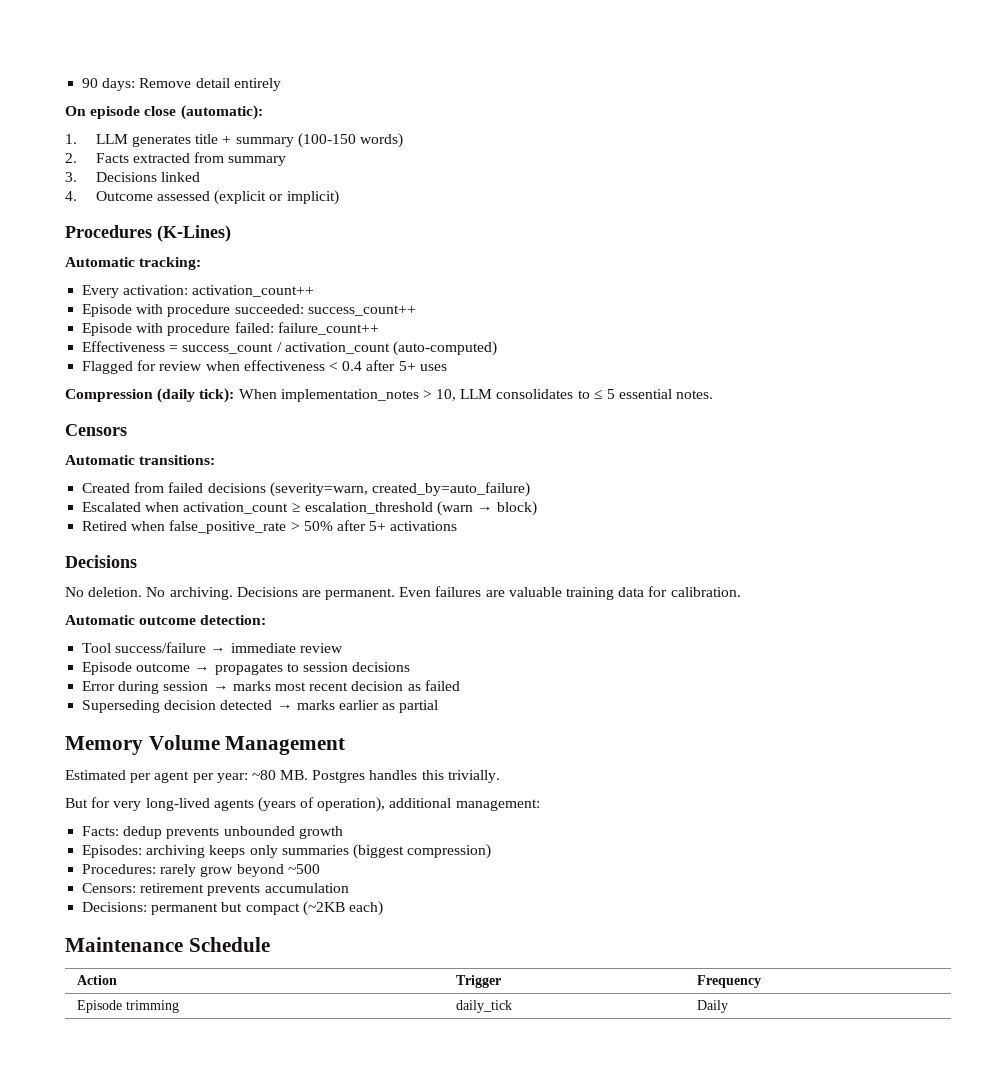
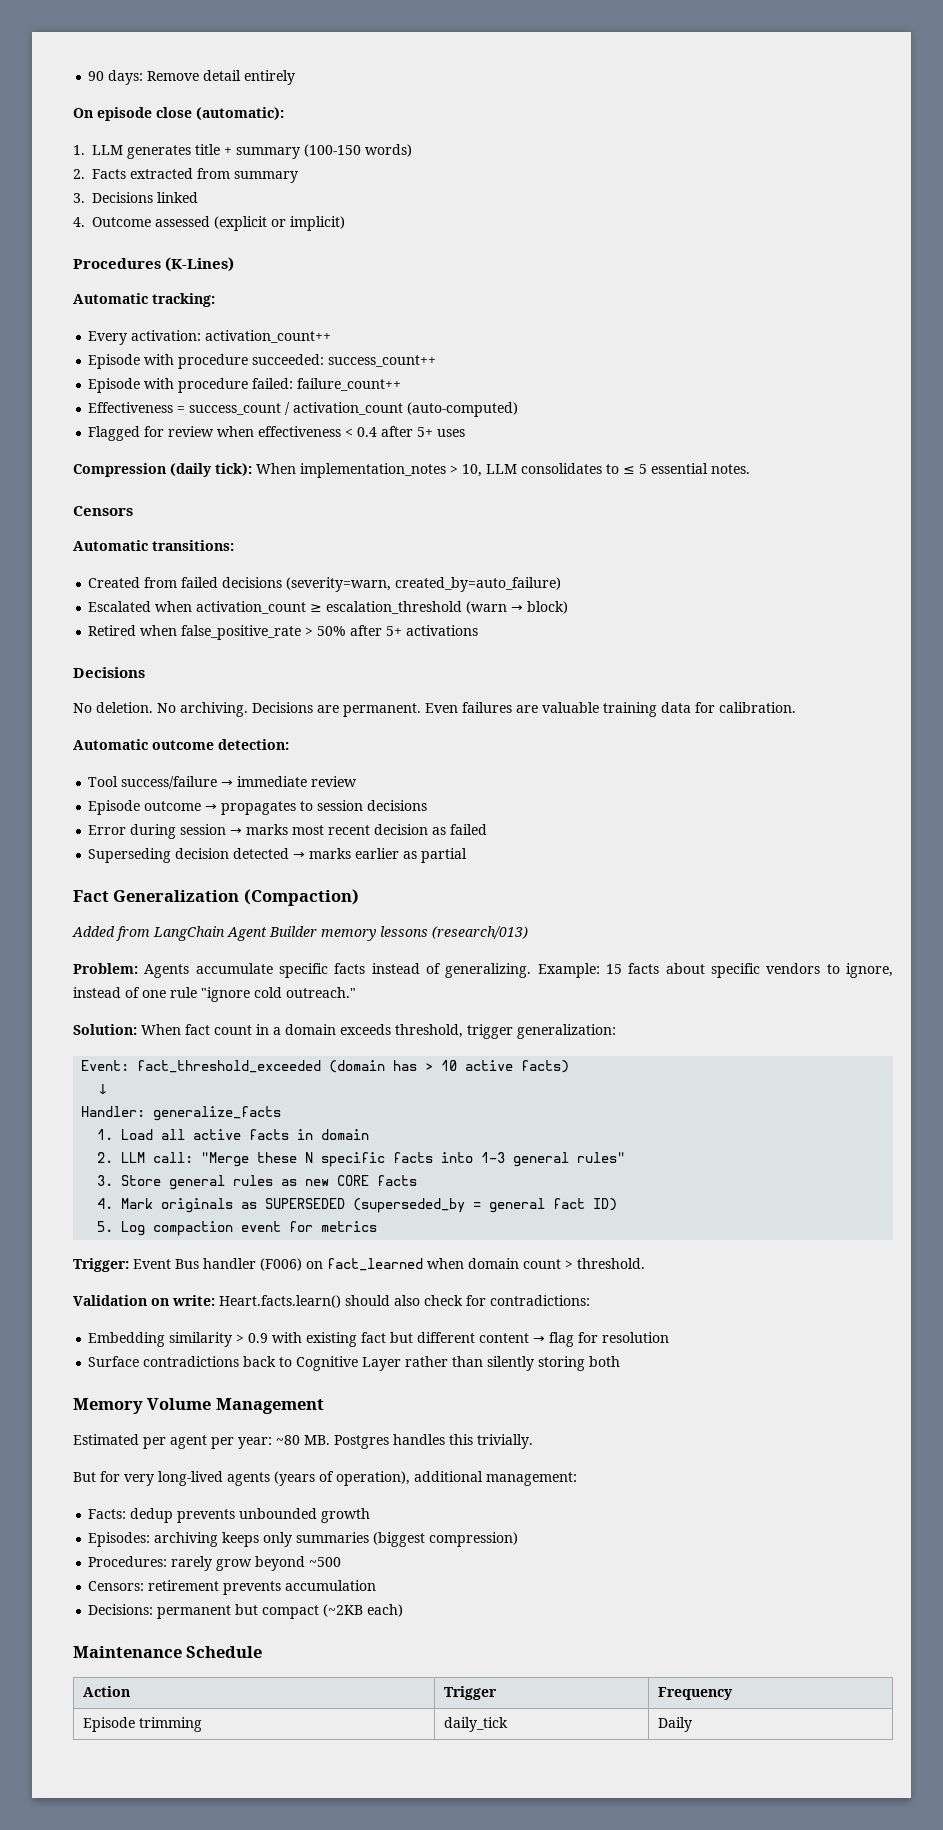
(439, 706) none -> [73,889,359,906] [72,926,528,941] [73,963,894,978] [73,987,356,1002] [73,1024,616,1039] [81,1060,570,1073] [97,1084,110,1094] [81,1106,282,1121] [97,1129,370,1140] [97,1152,626,1167] [97,1175,418,1190] [97,1198,618,1213] [97,1221,378,1236] [73,1258,645,1272] [73,1295,590,1308] [88,1332,670,1347] [88,1356,621,1371] // Fact Generalization (Compaction) // Added from LangChain Agent Builder memory lessons (research/013) // Problem: Agents accumulate specific facts instead of generalizing. Example: 15 facts about specific vendors to ignore, instead of one rule "ignore cold outreach." // Solution: When fact count in a domain exceeds threshold, trigger generalization: // Event: fact_threshold_exceeded (domain has > 10 active facts) // ↓ // Handler: generalize_facts // 1. Load all active facts in domain // 2. LLM call: "Merge these N specific facts into 1-3 general rules" // 3. Store general rules as new CORE facts // 4. Mark originals as SUPERSEDED (superseded_by = general fact ID) // 5. Log compaction event for metrics // Trigger: Event Bus handler (F006) on fact_learned when domain count > threshold. // Validation on write: Heart.facts.learn() should also check for contradictions: // Embedding similarity > 0.9 with existing fact but different content → flag for resolution // Surface contradictions back to Cognitive Layer rather than silently storing both

